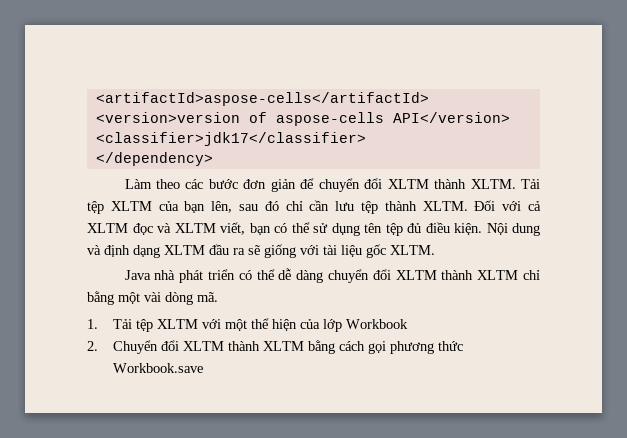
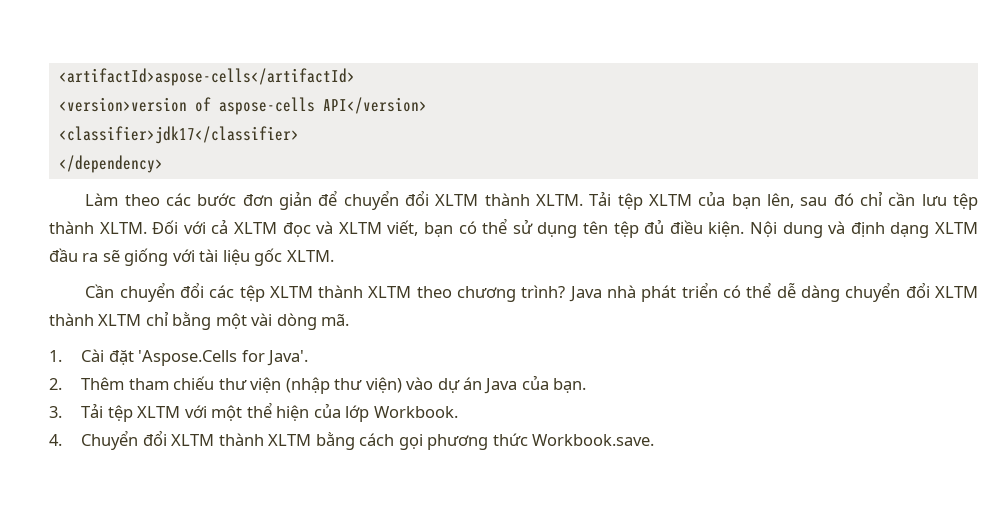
(435, 250) none -> [85,282,566,302] Cần chuyển đổi các tệp XLTM thành XLTM theo chương trình?
(98, 324) none -> [81,349,309,366] [49,375,587,394] [49,406,62,418] Cài đặt 'Aspose.Cells for Java'. // 2. Thêm tham chiếu thư viện (nhập thư viện) vào dự án Java của bạn. // 3.
[346,319,409,329] [87,341,98,351] Workbook // 2. -> [373,406,458,418] [49,434,62,446] Workbook. // 4.
[113,363,204,373] Workbook.save -> [531,434,654,446] Workbook.save.

